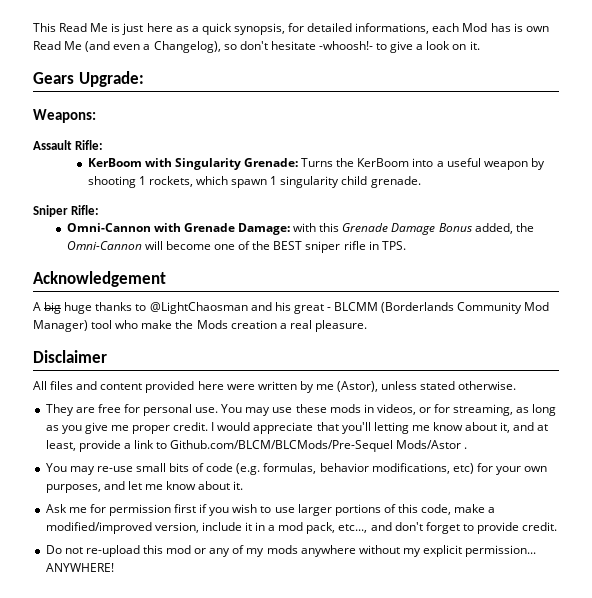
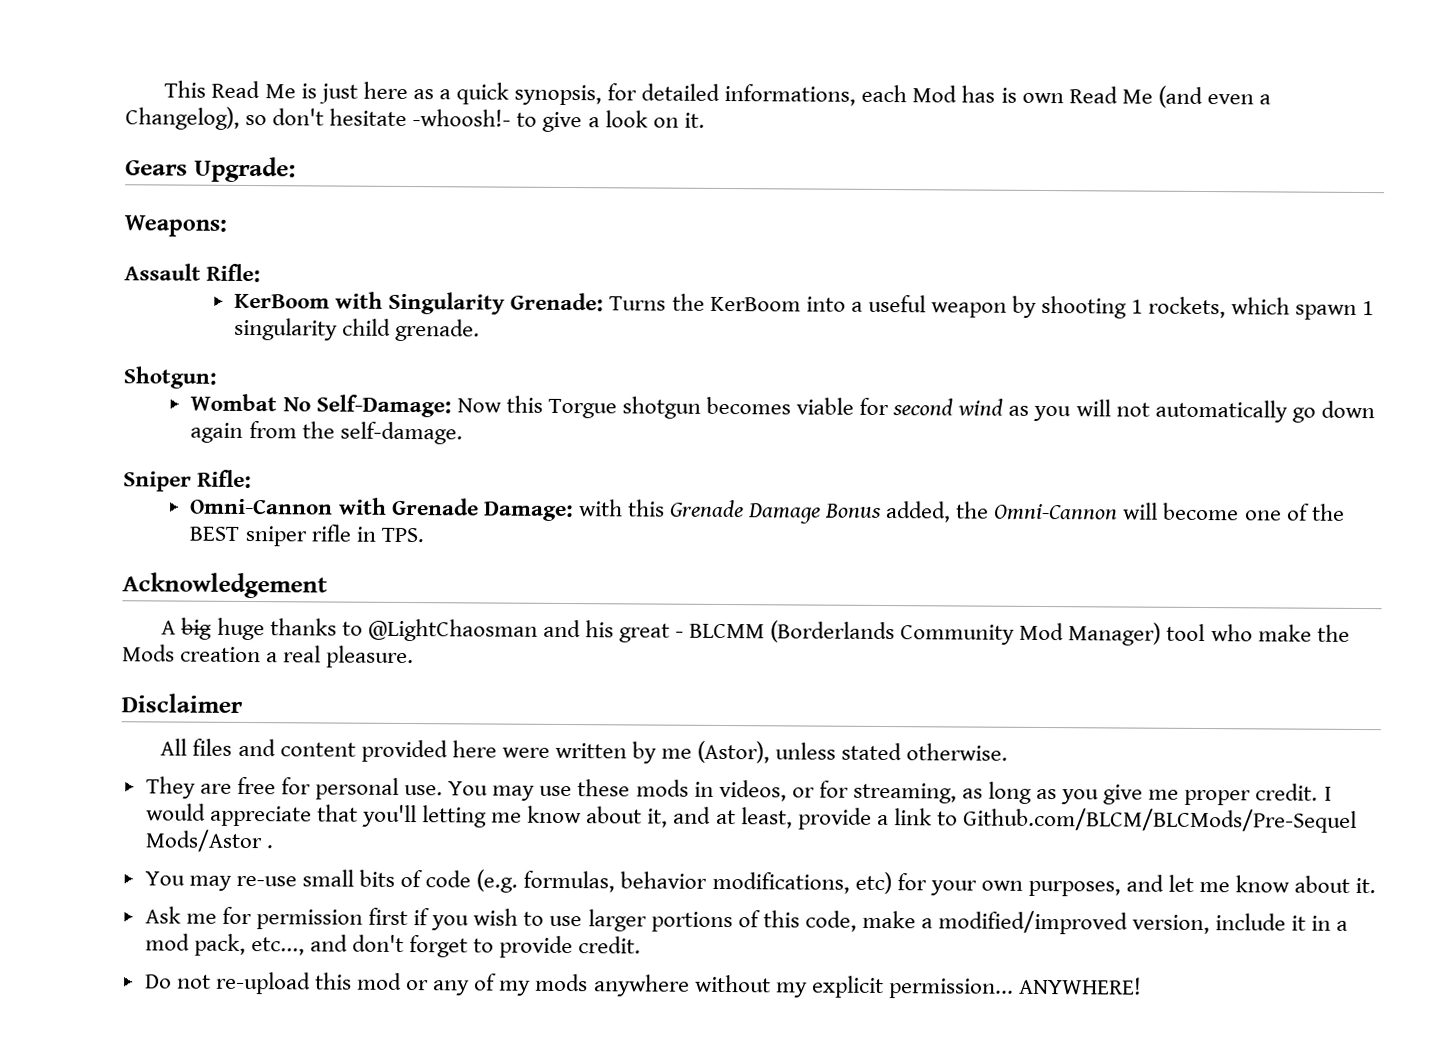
(421, 182) none -> [123,366,217,389] [190,393,1375,423] [190,421,463,445] // Shotgun: // Wombat No Self-Damage: Now this Torgue shotgun becomes viable for second wind as you will not automatically go down again from the self-damage.

